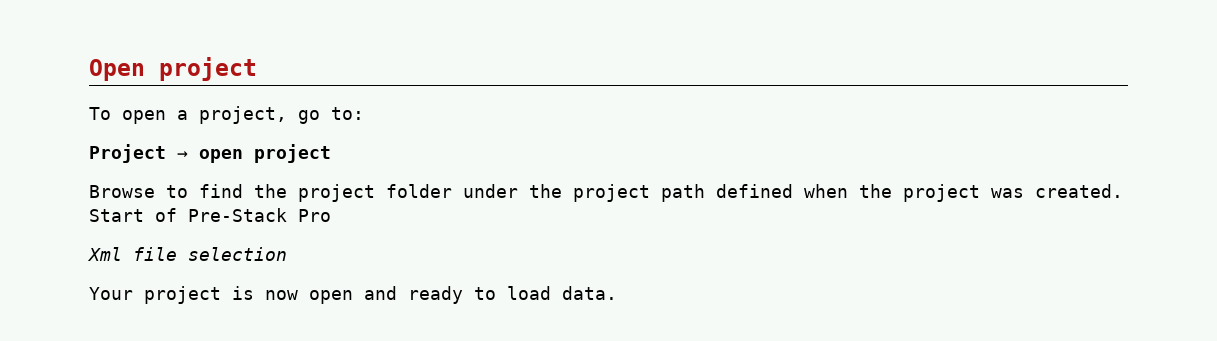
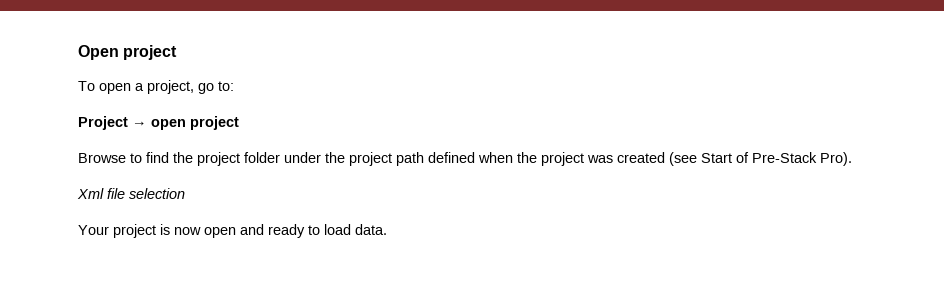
[1035,184,1123,198] created. -> [617,152,697,166] created (see
[298,209,331,222] Pro -> [820,152,852,166] Pro).

